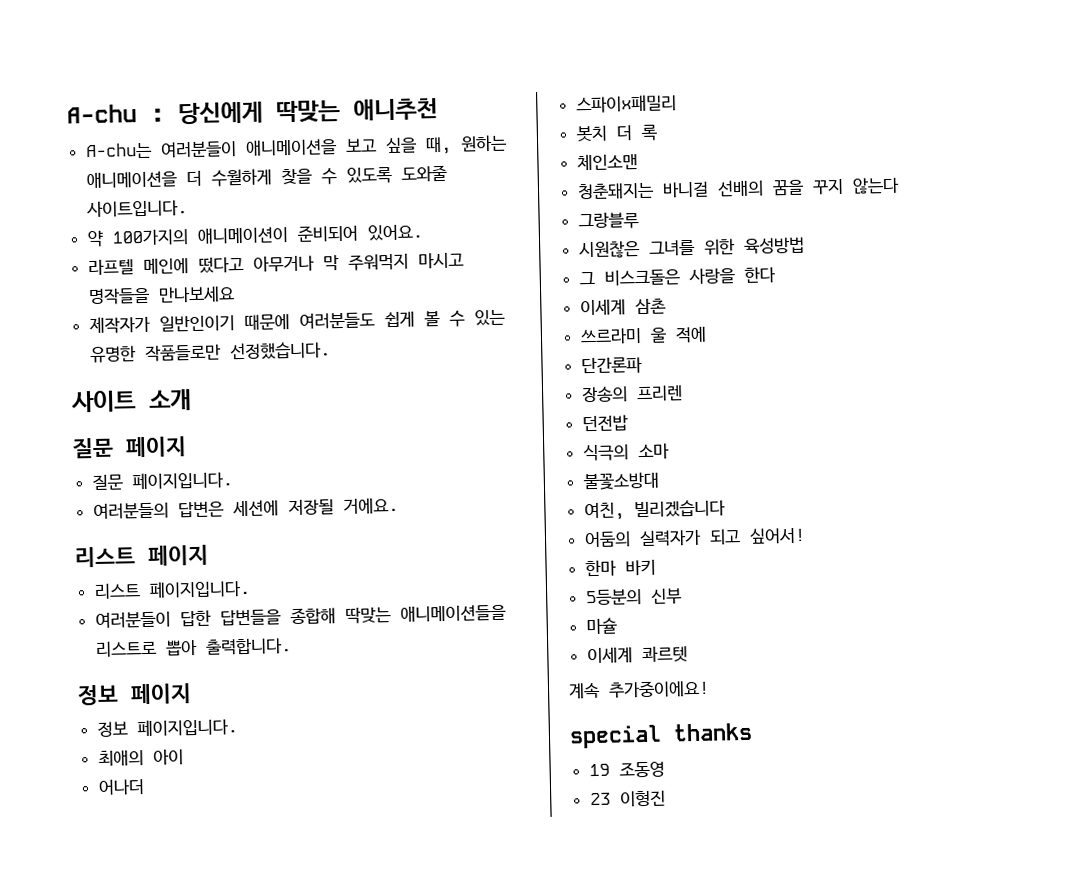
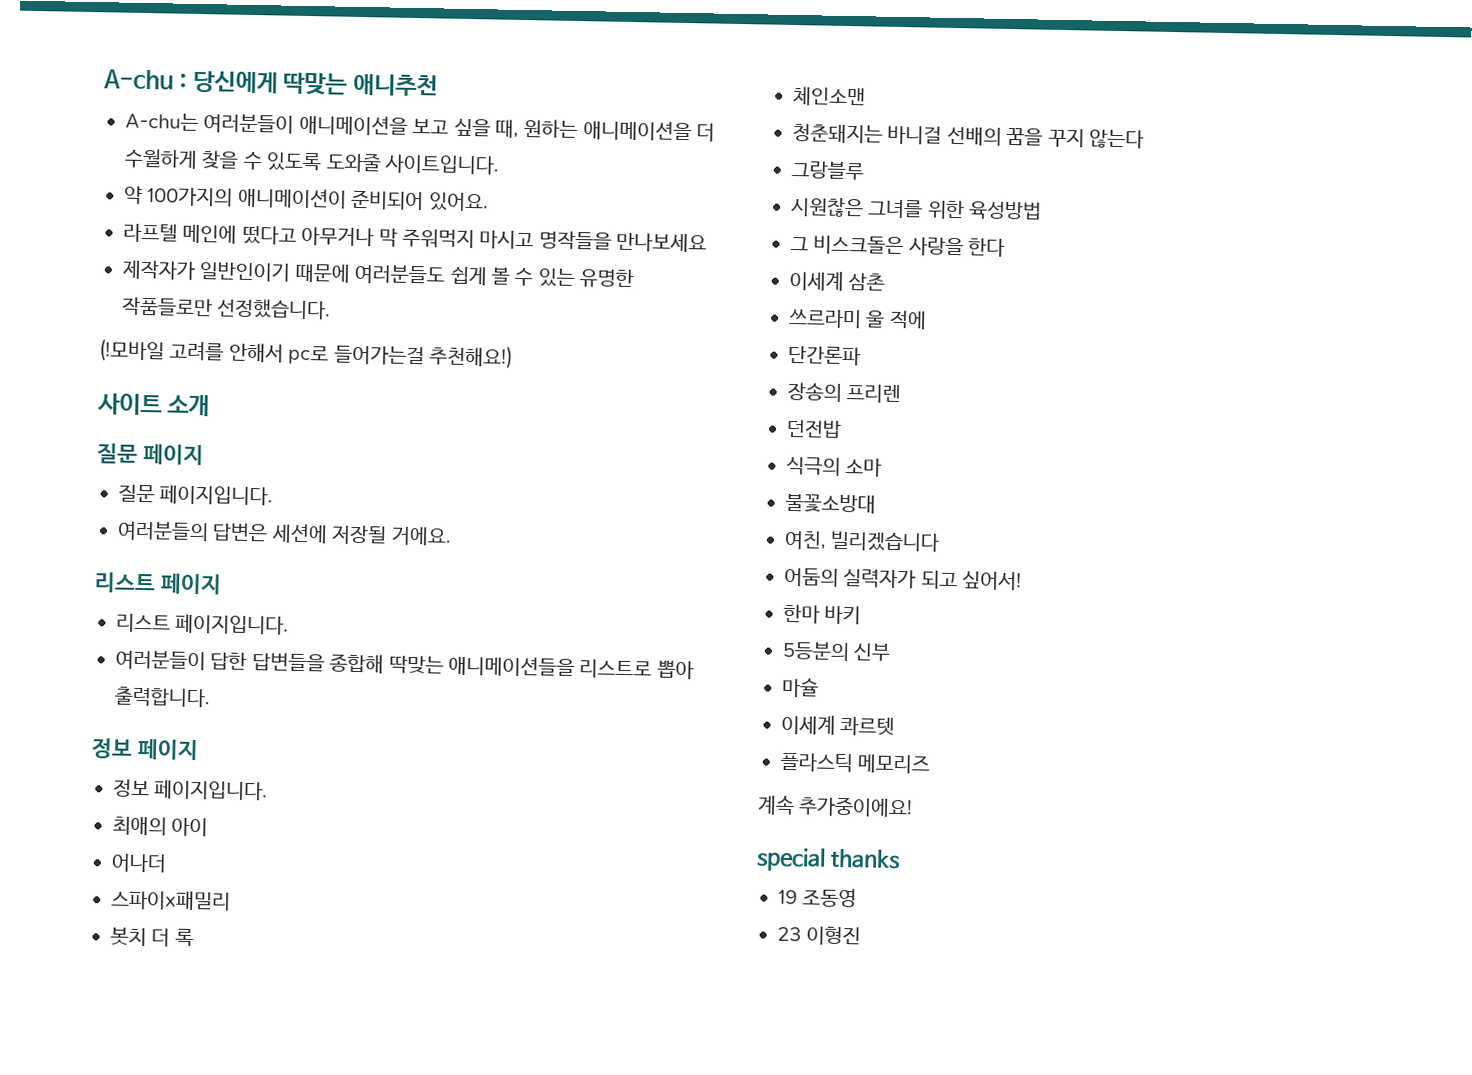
(331, 351) none -> [99,338,513,369] // (!모바일 고려를 안해서 pc로 들어가는걸 추천해요!)
(688, 654) none -> [780,752,931,774] // 플라스틱 메모리즈

